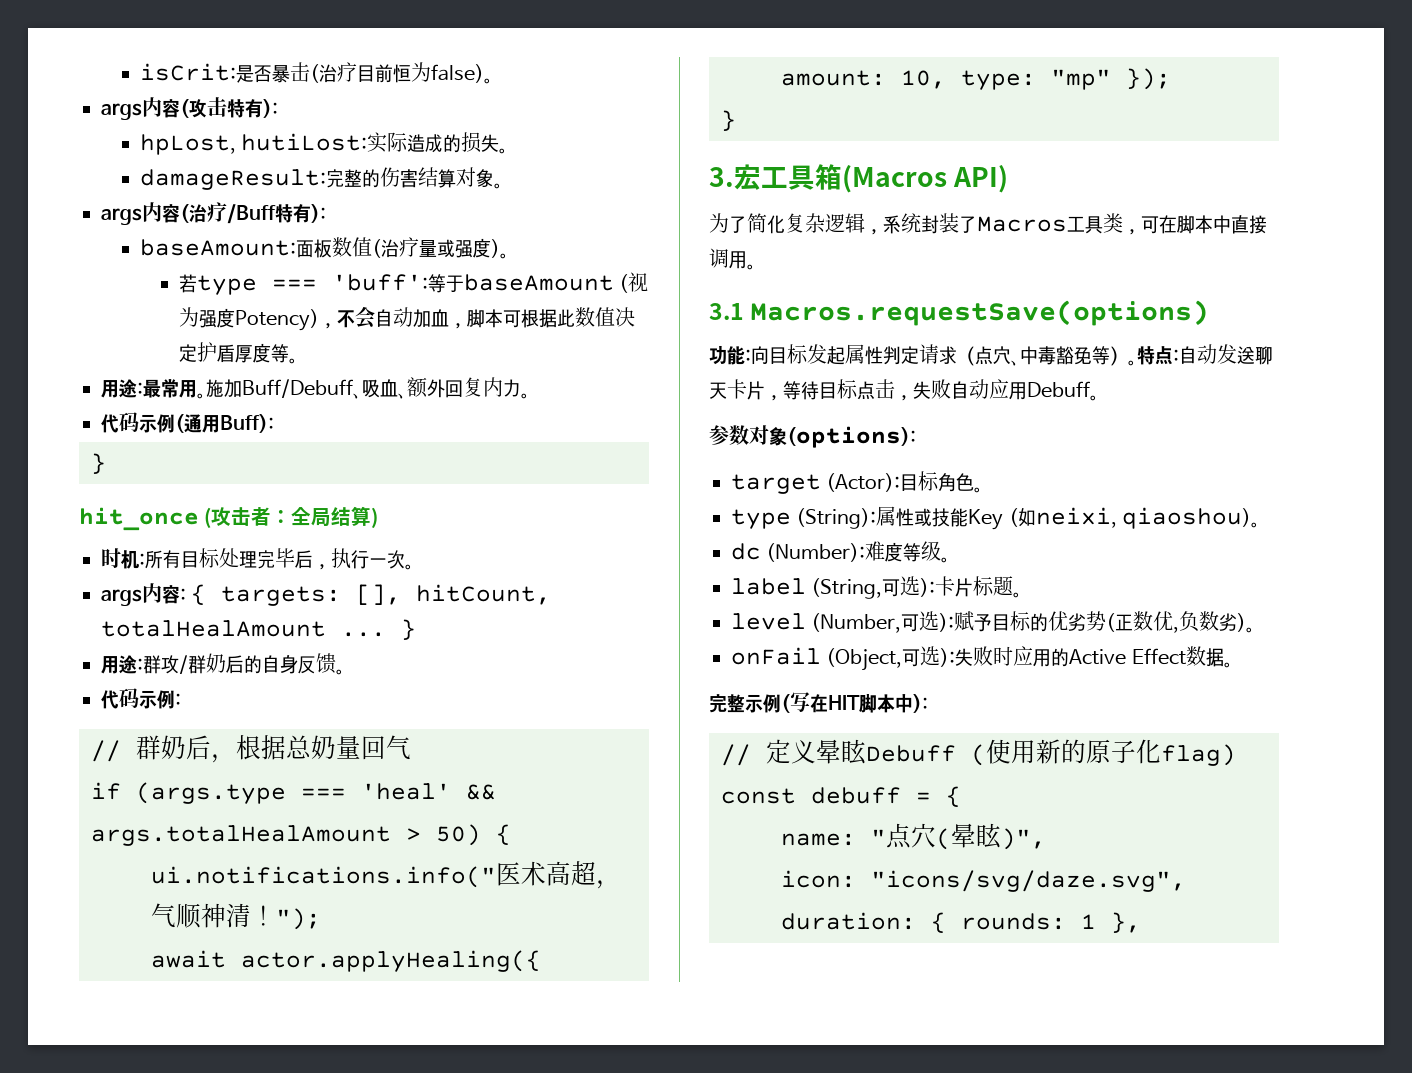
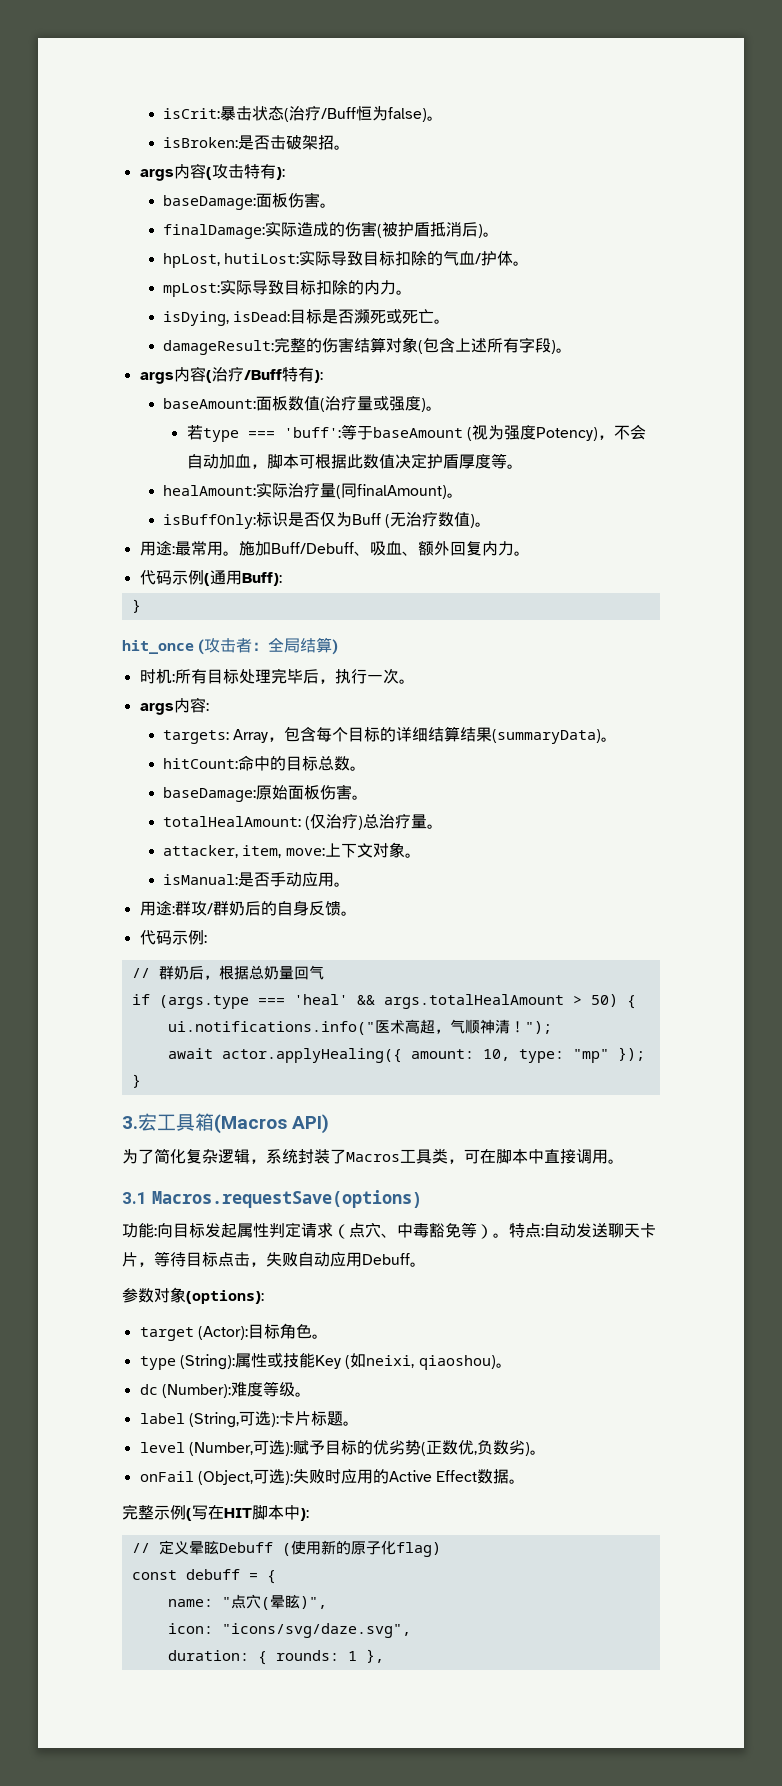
[235,62,393,83] 是否暴击(治疗目前 -> [220,105,357,122] 暴击状态(治疗/Buff
(493, 81) none -> [163,135,351,150] // isBroken:是否击破架招。
[139,132,500,155] hpLost, hutiLost:实际造成的损失 -> [163,192,337,210] [163,221,500,239] [163,250,530,268] [163,279,413,297] [163,309,435,326] baseDamage:面板伤害。 // finalDamage:实际造成的伤害(被护盾抵消后)。 // hpLost, hutiLost:实际导致目标扣除的气血/护体。 // mpLost:实际导致目标扣除的内力。 // isDying, isDead:目标是否濒死或死亡
(494, 178) none -> [418,337,557,354] (包含上述所有字段)
(298, 361) none -> [163,482,464,499] [163,511,492,529] // healAmount:实际治疗量(同finalAmount)。 // isBuffOnly:标识是否仅为Buff (无治疗数值)。
[191,584,552,606] [101,619,416,640] { targets: [], hitCount, totalHealAmount ... } -> [163,726,618,744] [163,755,367,771] [163,784,369,802] [163,813,444,830] [163,842,421,858] [163,872,351,887] // targets: Array，包含每个目标的详细结算结果(summaryData)。 // hitCount:命中的目标总数。 // baseDamage:原始面板伤害。 // totalHealAmount: (仅治疗)总治疗量。 // attacker, item, move:上下文对象。 // isManual:是否手动应用。

